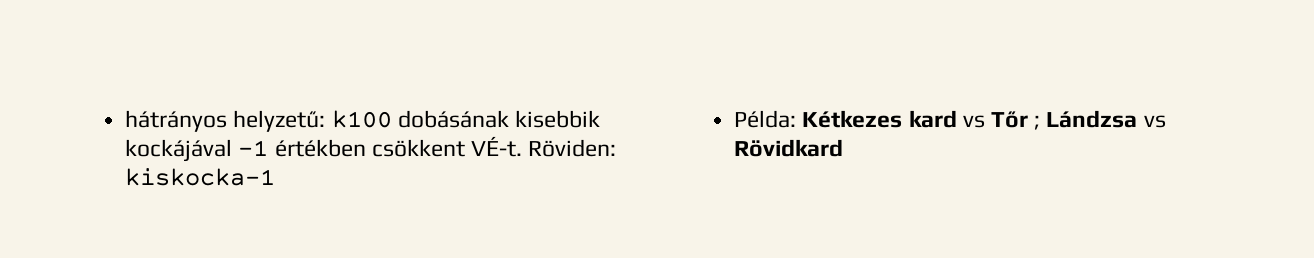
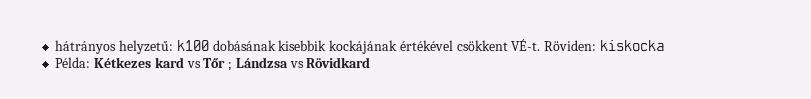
[125,139,366,162] kockájával -1 értékben -> [329,40,453,54] kockájának értékével
[125,168,276,186] kiskocka-1 -> [600,40,665,51] kiskocka

